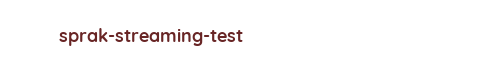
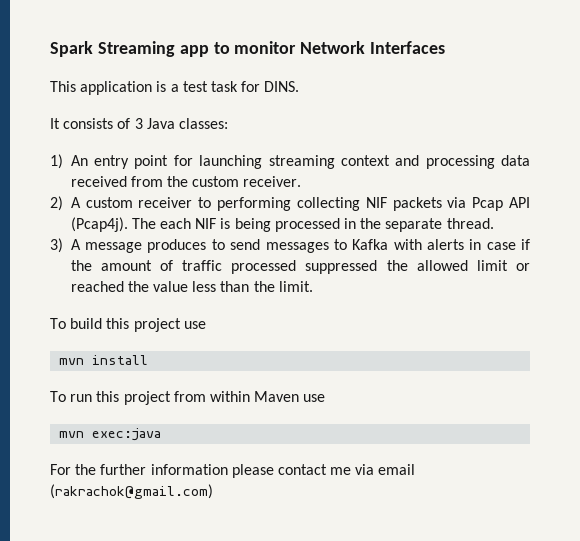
[59,28,243,46] sprak-streaming-test -> [50,41,446,57] [50,81,300,95] [50,118,228,129] [50,154,530,169] [70,176,302,187] [50,196,530,211] [70,217,494,232] [50,238,530,253] [70,260,531,274] [70,281,313,292] [50,318,206,332] [59,355,149,365] [50,391,326,405] [59,428,162,441] [50,464,416,478] [50,484,213,499] Spark Streaming app to monitor Network Interfaces // This application is a test task for DINS. // It consists of 3 Java classes: // 1) An entry point for launching streaming context and processing data received from the custom receiver. // 2) A custom receiver to performing collecting NIF packets via Pcap API (Pcap4j). The each NIF is being processed in the separate thread. // 3) A message produces to send messages to Kafka with alerts in case if the amount of traffic processed suppressed the allowed limit or reached the value less than the limit. // To build this project use // mvn install // To run this project from within Maven use // mvn exec:java // For the further information please contact me via email (rakrachok@gmail.com)

